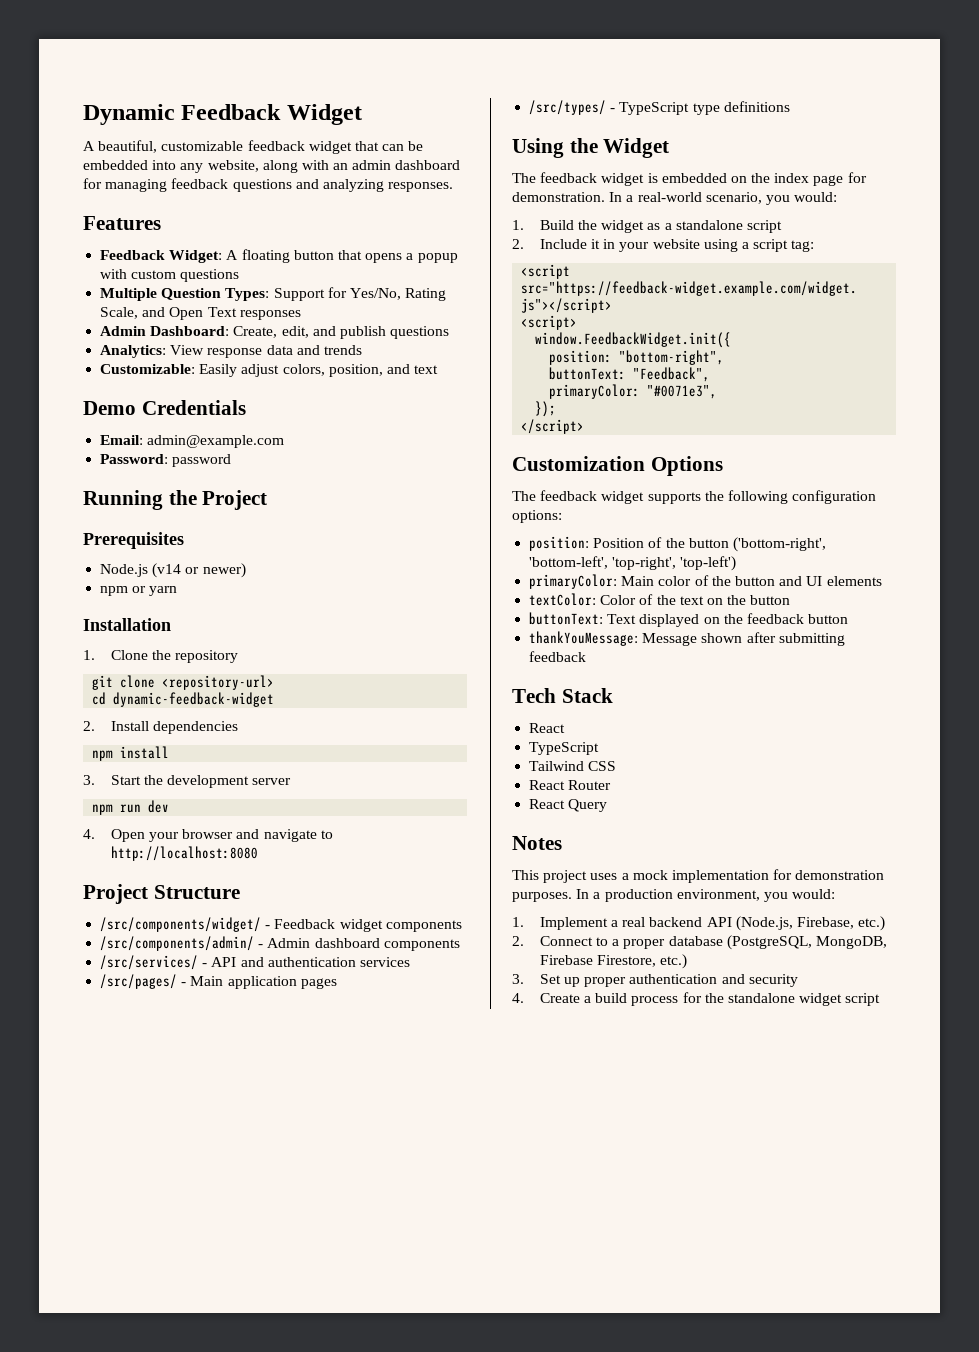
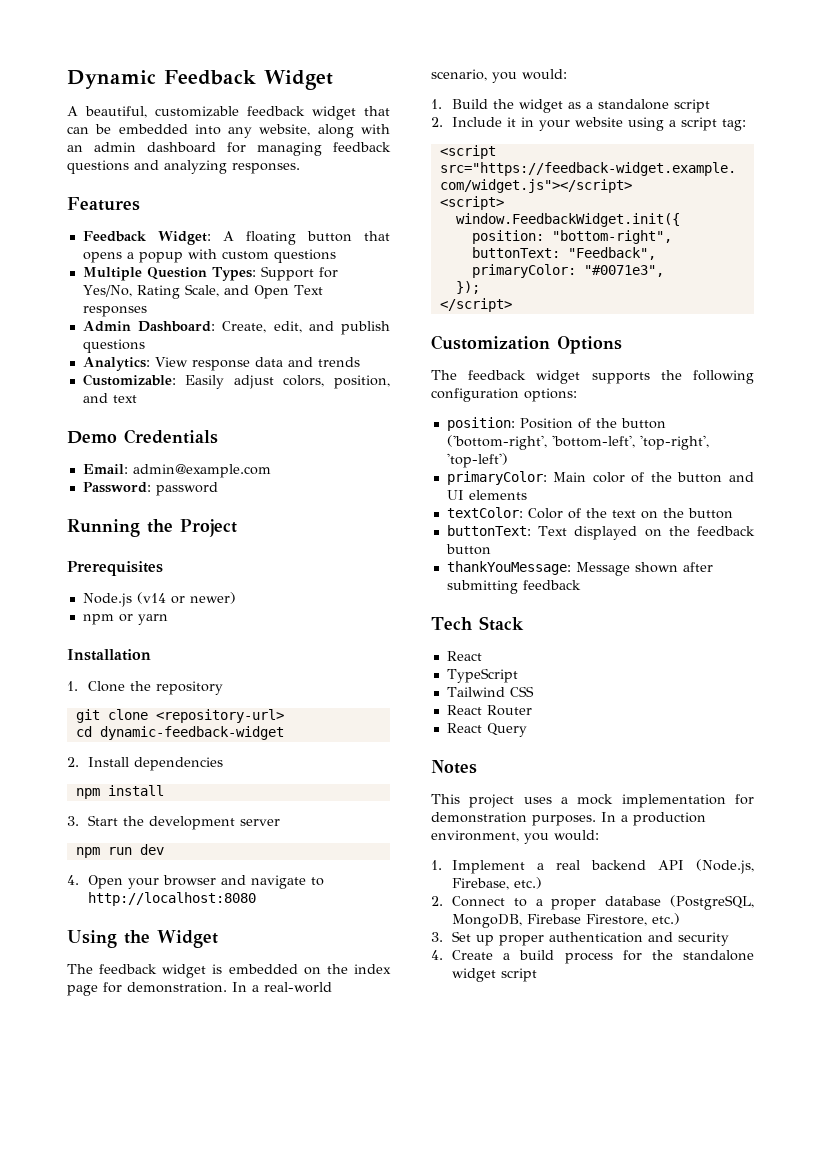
[83,884,240,904] [100,917,462,932] [100,936,460,951] [100,955,410,970] [100,974,337,989] [529,100,790,115] // Project Structure // /src/components/widget/ - Feedback widget components // /src/components/admin/ - Admin dashboard components // /src/services/ - API and authentication services // /src/pages/ - Main application pages // /src/types/ - TypeScript type definitions -> (257, 899) none

